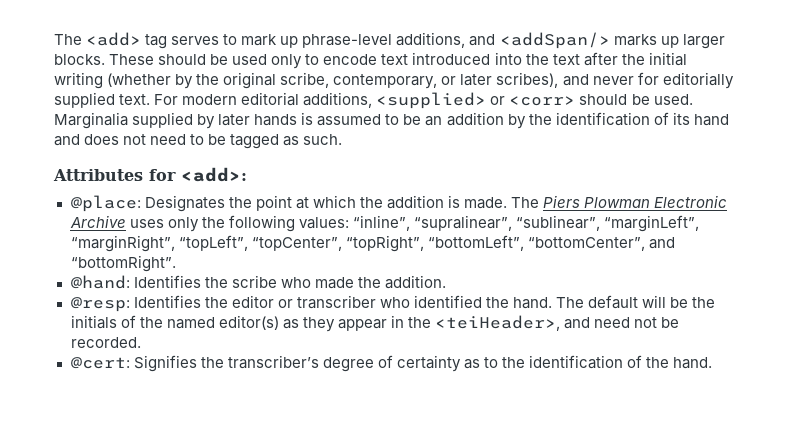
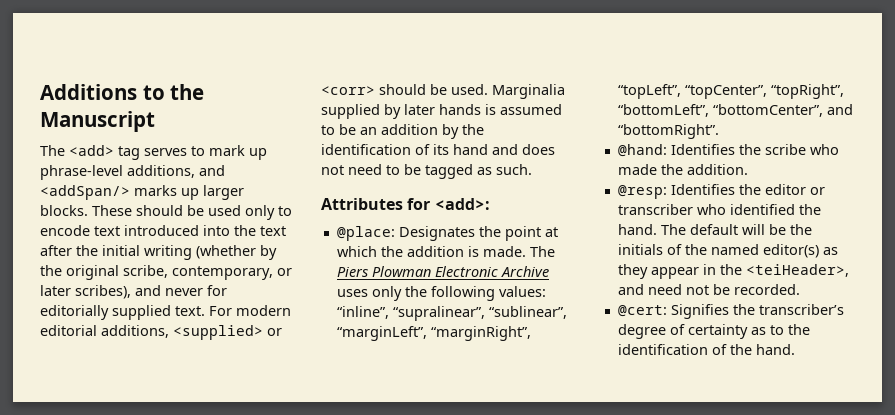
(54, 39) none -> [40,84,205,100] [40,111,155,132] Additions to the Manuscript //

